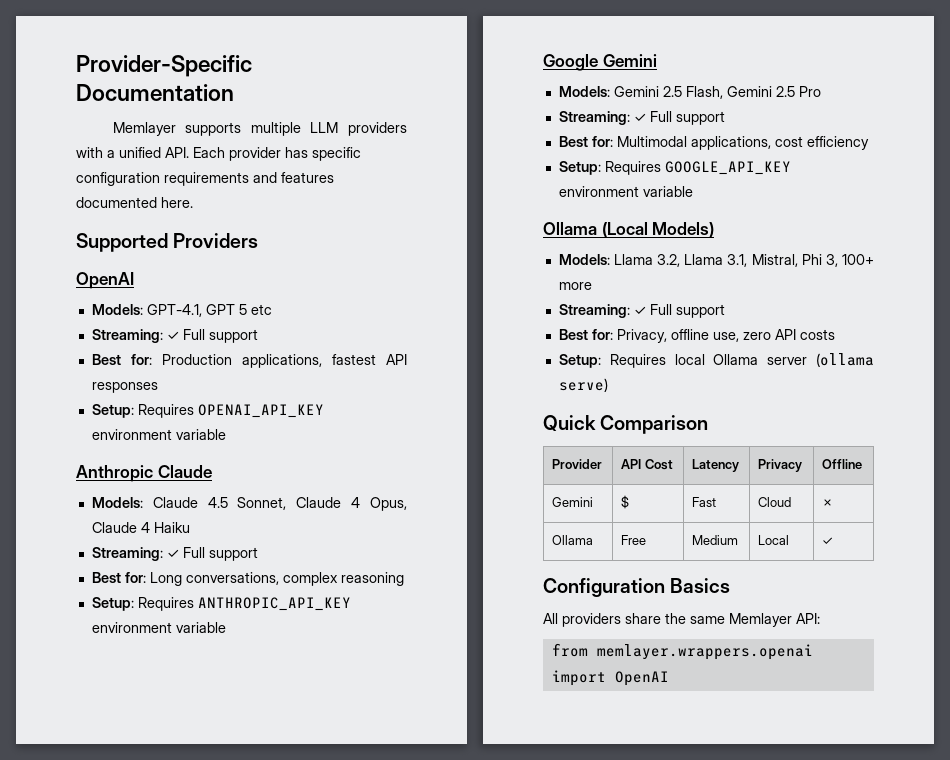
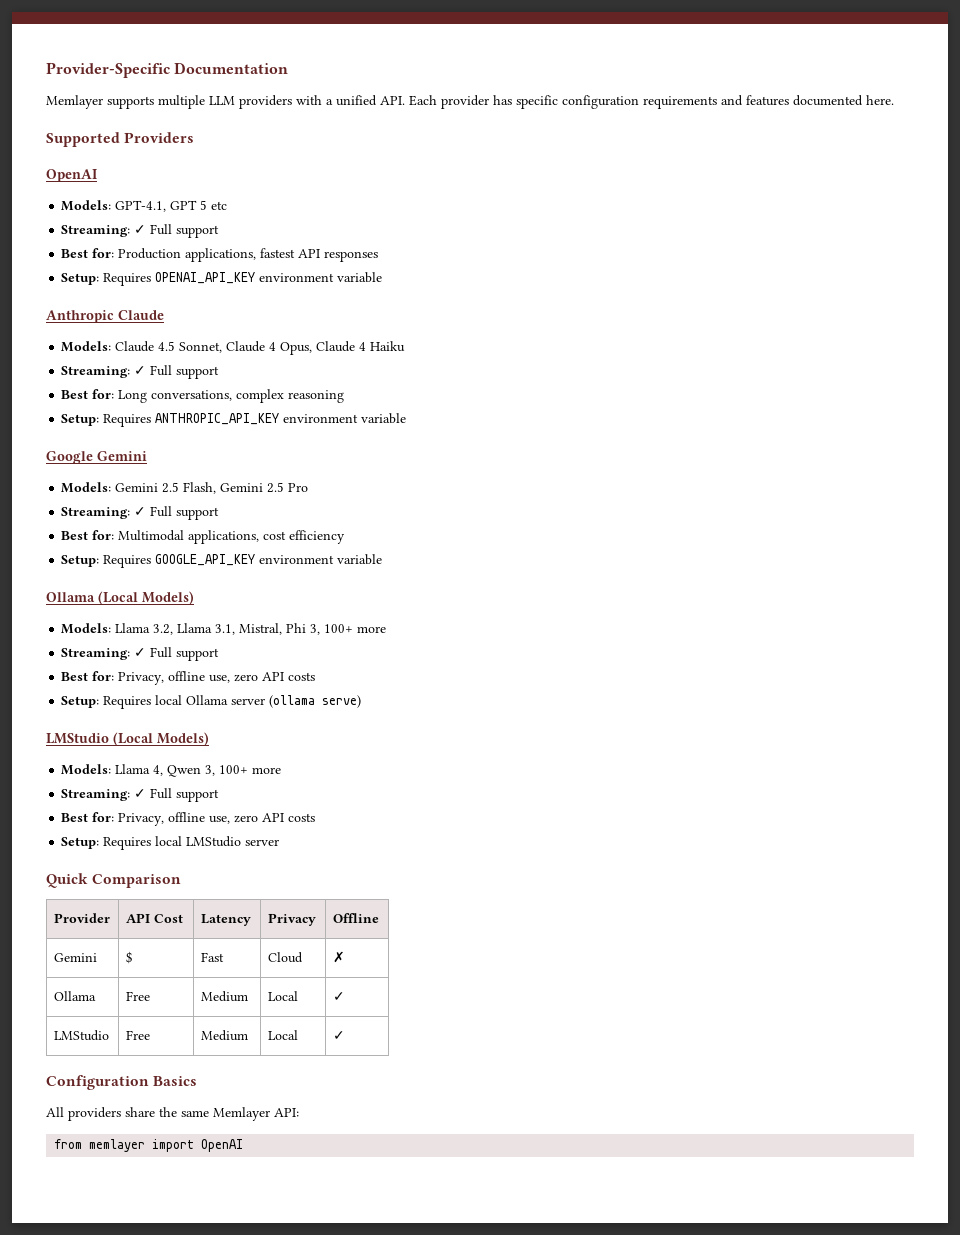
(608, 385) none -> [46,732,209,746] [61,764,282,777] [61,788,220,802] [61,812,316,826] [61,836,280,850] // LMStudio (Local Models) // Models: Llama 4, Qwen 3, 100+ more // Streaming: ✓ Full support // Best for: Privacy, offline use, zero API costs // Setup: Requires local LMStudio server
(834, 541) none -> [53,1030,109,1041] [125,1030,150,1040] [200,1030,248,1041] [267,1030,298,1040] [332,1031,345,1040] // LMStudio | Free | Medium | Local | ✓
[596,644,813,660] memlayer.wrappers.openai -> [89,1139,146,1152] memlayer

